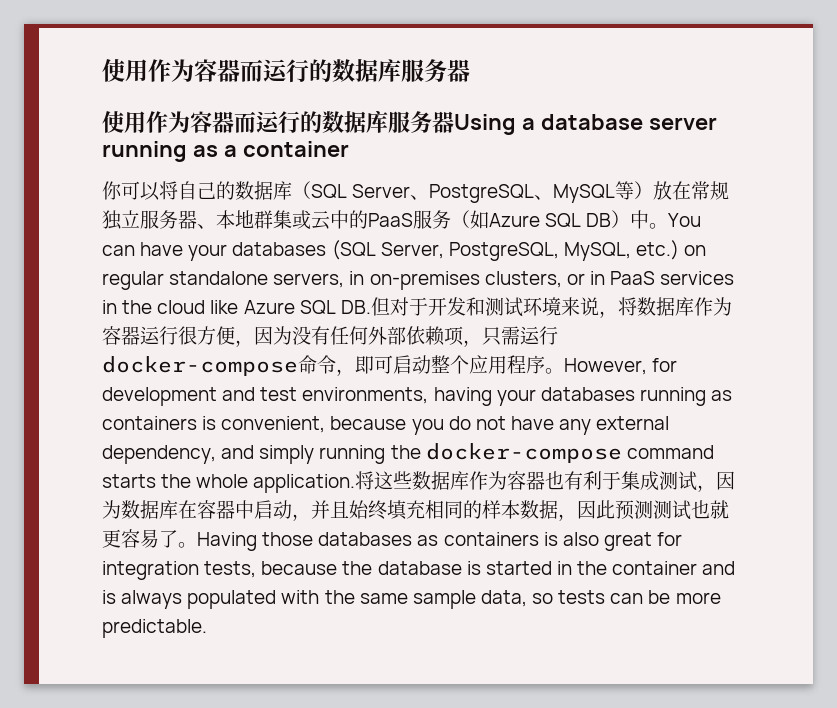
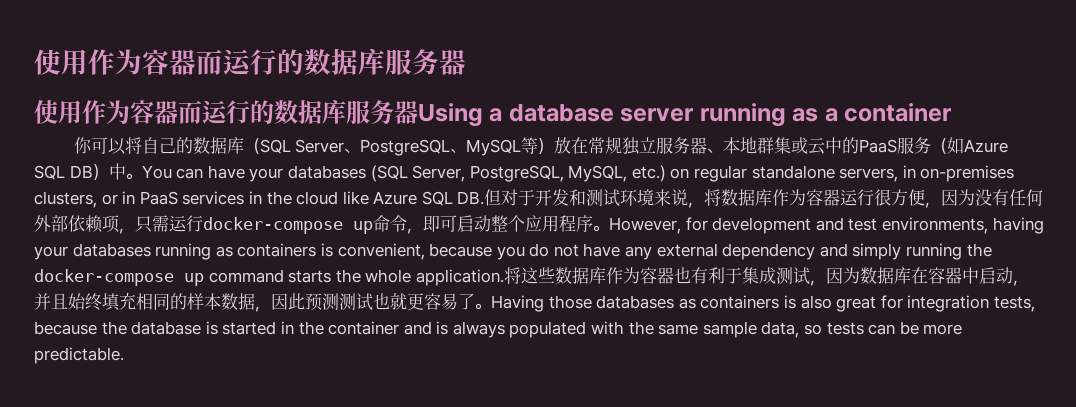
(298, 366) none -> [353,221,373,234] up
[102,445,216,464] dependency, -> [722,243,816,260] dependency
(622, 453) none -> [184,273,204,286] up

